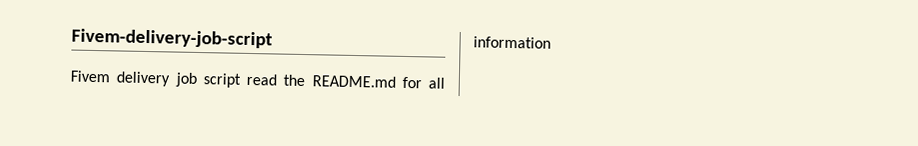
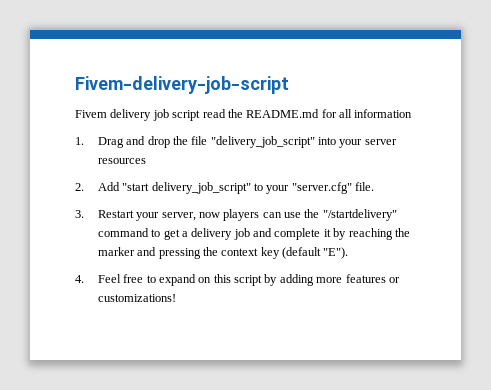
(551, 42) none -> [75,136,397,148] [97,158,146,164] [75,182,375,194] [75,209,397,221] [97,228,410,240] [97,247,349,259] [75,274,400,286] [97,294,176,302] // 1. Drag and drop the file "delivery_job_script" into your server resources // 2. Add "start delivery_job_script" to your "server.cfg" file. // 3. Restart your server, now players can use the "/startdelivery" command to get a delivery job and complete it by reaching the marker and pressing the context key (default "E"). // 4. Feel free to expand on this script by adding more features or customizations!

